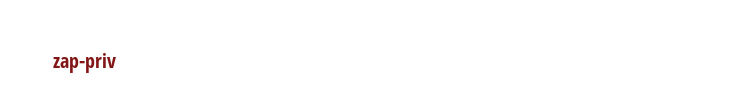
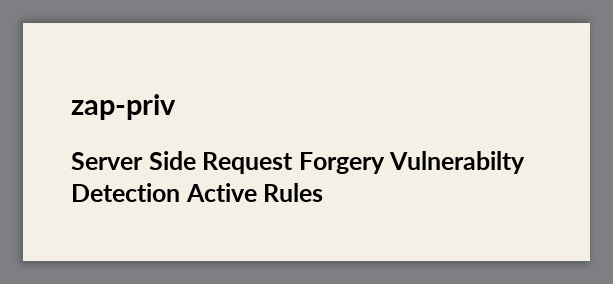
(116, 63) none -> [71,151,526,174] [71,183,324,202] // Server Side Request Forgery Vulnerabilty Detection Active Rules

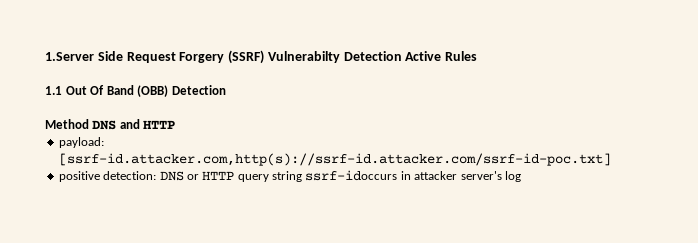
[71,94,176,120] [71,152,143,170] zap-priv // Server -> [45,52,94,61] 1.Server
(385, 163) none -> [228,50,265,64] (SSRF)
(324, 192) none -> [45,85,226,97] [45,119,176,130] [58,137,104,148] [58,153,611,166] [58,170,521,182] // 1.1 Out Of Band (OBB) Detection // Method DNS and HTTP // payload: [ssrf-id.attacker.com,http(s)://ssrf-id.attacker.com/ssrf-id-poc.txt] // positive detection: DNS or HTTP query string ssrf-idoccurs in attacker server's log

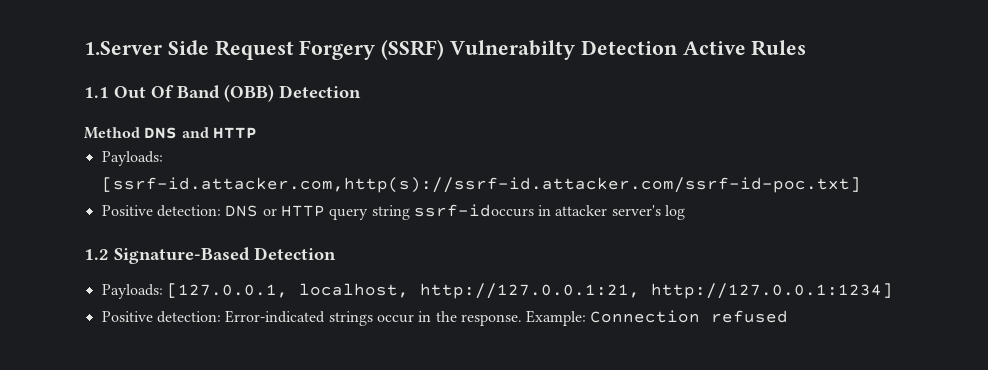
[58,137,104,148] payload: -> [101,151,163,166] Payloads:
[58,171,100,182] positive -> [101,205,153,216] Positive
(521, 176) none -> [84,247,336,264] [101,283,893,299] [101,310,789,326] // 1.2 Signature-Based Detection // Payloads: [127.0.0.1, localhost, http://127.0.0.1:21, http://127.0.0.1:1234] // Positive detection: Error-indicated strings occur in the response. Example: Connection refused

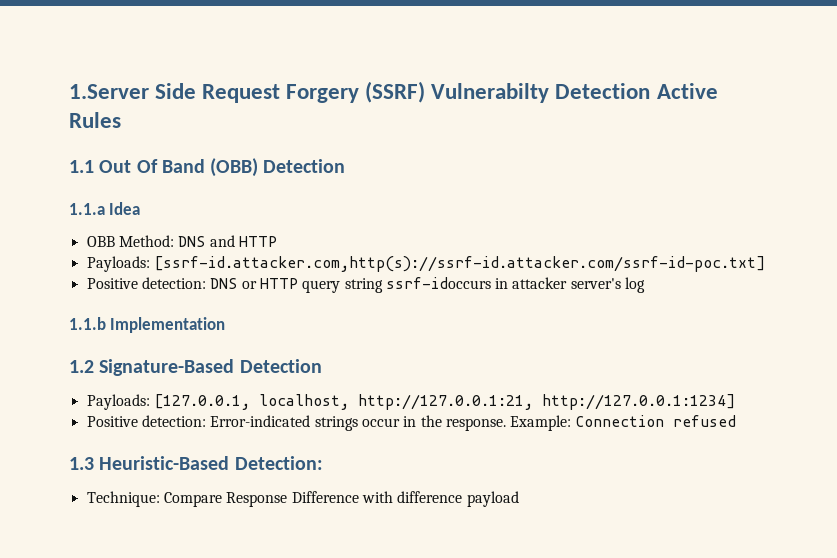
[84,127,140,139] Method -> [69,202,141,215] [86,235,174,247] 1.1.a Idea // OBB Method:
(686, 212) none -> [69,317,226,333] // 1.1.b Implementation
(789, 316) none -> [69,456,323,470] [86,491,519,507] // 1.3 Heuristic-Based Detection: // Technique: Compare Response Difference with difference payload

